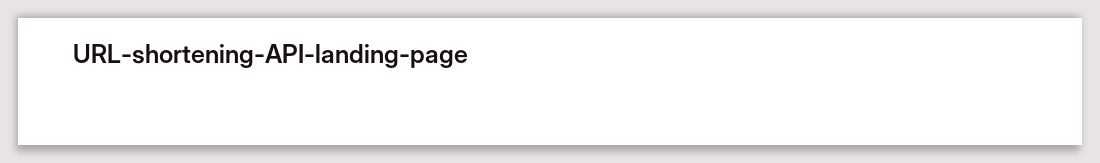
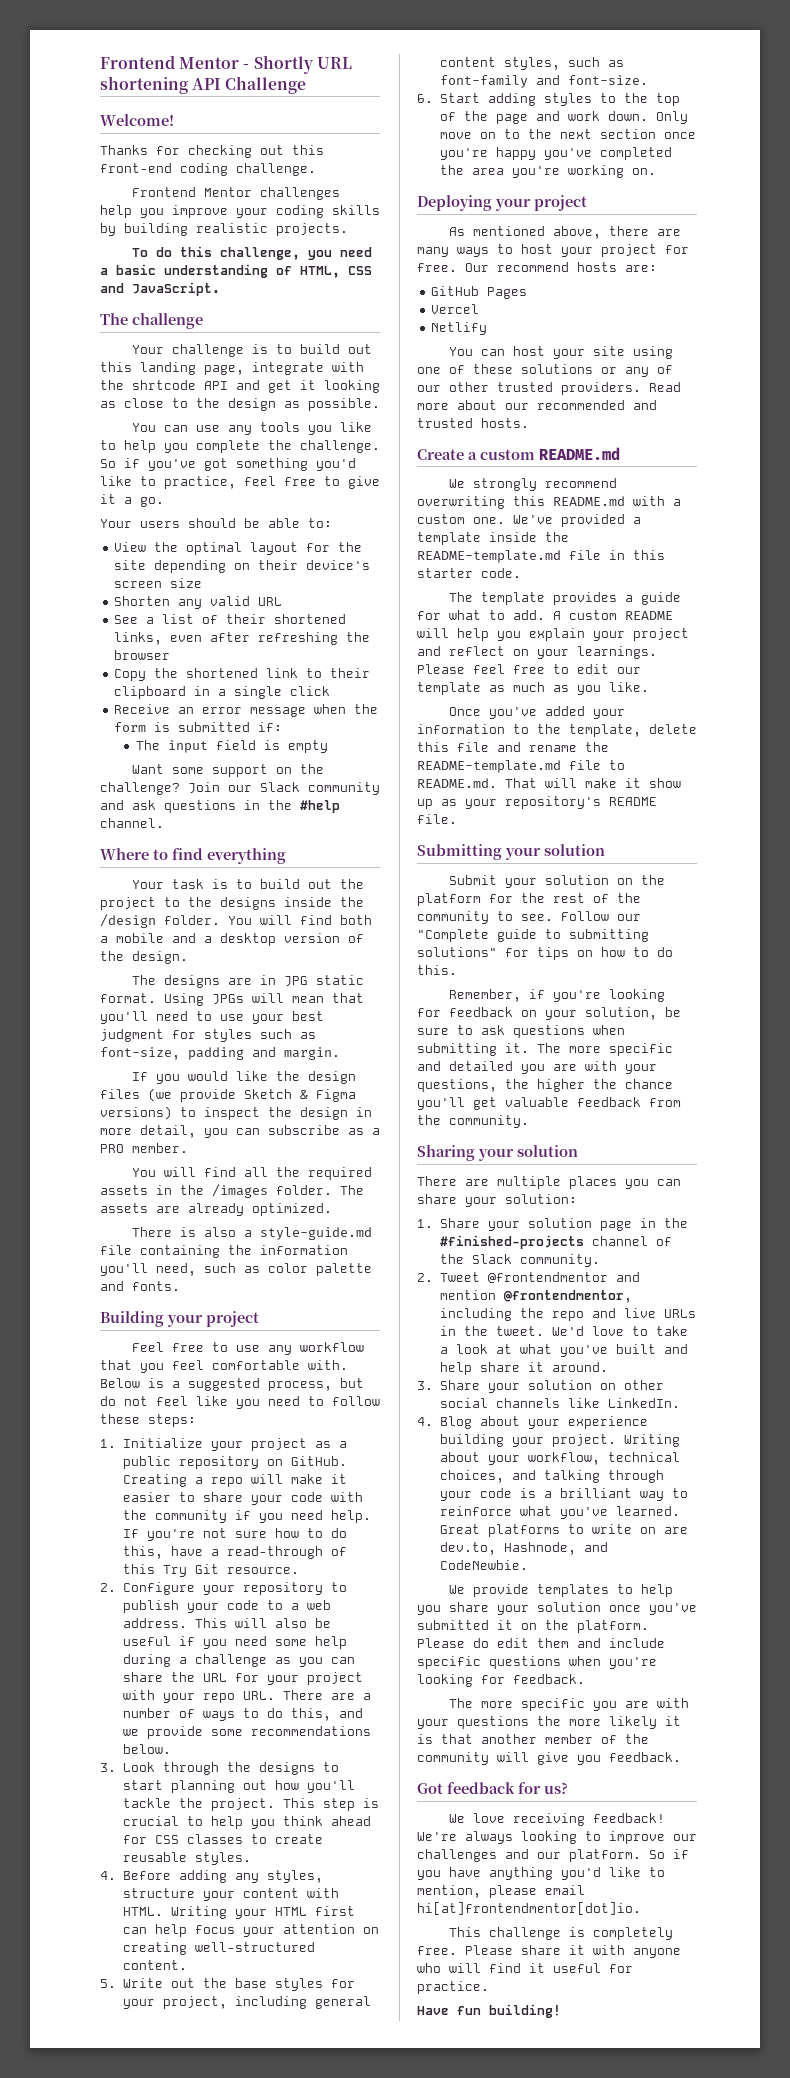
[73,44,468,68] URL-shortening-API-landing-page -> [100,55,352,74] [100,76,307,94] [100,114,174,126] [100,145,324,158] [100,163,316,176] [132,187,341,200] [100,205,380,218] [100,223,348,236] [132,246,373,260] [100,264,372,278] [100,282,220,296] [100,313,203,329] [132,344,373,357] [100,362,364,375] [100,380,380,393] [100,398,380,411] [132,422,373,435] [100,440,380,453] [100,458,356,471] [100,476,380,489] [100,494,164,507] [100,518,332,528] [114,542,363,555] [114,560,371,573] [114,578,203,588] [114,596,283,609] [114,614,347,624] [114,632,371,645] [114,650,171,660] [114,668,371,681] [114,686,331,699] [114,704,379,717] [114,722,283,732] [135,740,328,753] [132,764,325,777] [100,782,380,795] [100,800,340,813] [100,818,164,828] [100,848,286,864] [132,879,365,889] [100,897,364,910] [100,914,372,928] [100,933,364,946] [100,951,188,964] [132,975,365,988] [100,993,364,1006] [100,1011,324,1024] [100,1029,316,1042] [100,1047,340,1060] [132,1071,357,1084] [100,1088,356,1102] [100,1106,372,1120] [100,1125,380,1138] [100,1143,188,1153] [132,1167,373,1180] [100,1184,364,1198] [100,1203,332,1216] [132,1227,373,1240] [100,1245,348,1258] [100,1263,372,1276] [100,1281,180,1291] [100,1311,259,1327] [132,1342,365,1355] [100,1360,348,1373] [100,1378,364,1391] [100,1396,380,1409] [100,1414,196,1427] [100,1438,347,1451] [122,1456,347,1469] [122,1474,347,1487] [122,1492,363,1505] [122,1510,371,1523] [122,1528,347,1541] [122,1546,347,1559] [122,1564,299,1577] [100,1582,347,1595] [122,1600,331,1613] [122,1618,331,1628] [122,1636,347,1649] [122,1654,355,1667] [122,1672,363,1685] [122,1690,371,1703] [122,1708,363,1721] [122,1726,371,1739] [122,1744,171,1754] [100,1762,339,1775] [122,1780,355,1793] [122,1798,379,1811] [122,1816,371,1829] [122,1834,323,1844] [122,1852,251,1865] [100,1870,323,1883] [122,1888,339,1901] [122,1906,355,1919] [122,1924,379,1937] [122,1942,315,1955] [122,1960,187,1970] [100,1978,355,1991] [122,1996,371,2009] [439,57,624,70] [439,75,648,88] [417,93,680,106] [439,111,688,124] [439,129,696,139] [439,147,672,160] [439,165,656,178] [417,195,587,211] [449,226,682,239] [417,244,689,257] [417,262,657,272] [431,286,528,299] [431,304,480,314] [431,322,488,335] [449,346,674,359] [417,364,673,377] [417,382,681,395] [417,400,657,410] [417,418,529,428] [417,447,620,460] [449,478,618,491] [417,496,681,509] [417,514,641,527] [417,532,569,545] [417,550,665,563] [417,568,521,578] [449,592,682,605] [417,610,673,620] [417,628,689,641] [417,646,657,659] [417,664,641,674] [417,682,649,695] [449,706,626,719] [417,724,697,737] [417,742,609,752] [417,760,625,773] [417,778,681,788] [417,796,657,809] [417,814,457,824] [417,844,605,860] [449,875,666,888] [417,893,641,906] [417,911,641,924] [417,929,649,942] [417,947,673,960] [417,965,457,975] [449,989,666,1002] [417,1007,681,1020] [417,1025,625,1038] [417,1043,673,1056] [417,1061,657,1074] [417,1079,673,1092] [417,1097,681,1110] [417,1115,529,1128] [417,1145,578,1161] [417,1176,681,1189] [417,1194,577,1207] [417,1218,688,1231] [439,1235,672,1249] [439,1254,600,1267] [417,1272,640,1283] [439,1290,632,1303] [439,1308,696,1321] [439,1326,688,1336] [439,1344,688,1357] [439,1362,608,1375] [417,1380,664,1393] [439,1398,680,1408] [417,1416,648,1429] [439,1434,680,1447] [439,1452,680,1465] [439,1470,664,1483] [439,1488,688,1501] [439,1506,680,1519] [439,1524,688,1537] [439,1542,608,1555] [439,1560,528,1570] [449,1584,674,1597] [417,1602,697,1615] [417,1620,649,1633] [417,1638,665,1648] [417,1656,657,1669] [417,1674,585,1687] [449,1698,690,1711] [417,1716,681,1729] [417,1734,649,1744] [417,1752,681,1765] [417,1782,568,1794] [449,1813,666,1826] [417,1831,697,1844] [417,1849,689,1862] [417,1867,665,1880] [417,1885,585,1898] [417,1902,641,1915] [449,1927,674,1940] [417,1945,681,1958] [417,1963,633,1973] [417,1981,489,1994] [417,2004,561,2018] Frontend Mentor - Shortly URL shortening API Challenge // Welcome! // Thanks for checking out this front-end coding challenge. // Frontend Mentor challenges help you improve your coding skills by building realistic projects. // To do this challenge, you need a basic understanding of HTML, CSS and JavaScript. // The challenge // Your challenge is to build out this landing page, integrate with the shrtcode API and get it looking as close to the design as possible. // You can use any tools you like to help you complete the challenge. So if you've got something you'd like to practice, feel free to give it a go. // Your users should be able to: // View the optimal layout for the site depending on their device's screen size // Shorten any valid URL // See a list of their shortened links, even after refreshing the browser // Copy the shortened link to their clipboard in a single click // Receive an error message when the form is submitted if: // The input field is empty // Want some support on the challenge? Join our Slack community and ask questions in the #help channel. // Where to find everything // Your task is to build out the project to the designs inside the /design folder. You will find both a mobile and a desktop version of the design. // The designs are in JPG static format. Using JPGs will mean that you'll need to use your best judgment for styles such as font-size, padding and margin. // If you would like the design files (we provide Sketch & Figma versions) to inspect the design in more detail, you can subscribe as a PRO member. // You will find all the required assets in the /images folder. The assets are already optimized. // There is also a style-guide.md file containing the information you'll need, such as color palette and fonts. // Building your project // Feel free to use any workflow that you feel comfortable with. Below is a suggested process, but do not feel like you need to follow these steps: // 1. Initialize your project as a public repository on GitHub. Creating a repo will make it easier to share your code with the community if you need help. If you're not sure how to do this, have a read-through of this Try Git resource. // 2. Configure your repository to publish your code to a web address. This will also be useful if you need some help during a challenge as you can share the URL for your project with your repo URL. There are a number of ways to do this, and we provide some recommendations below. // 3. Look through the designs to start planning out how you'll tackle the project. This step is crucial to help you think ahead for CSS classes to create reusable styles. // 4. Before adding any styles, structure your content with HTML. Writing your HTML first can help focus your attention on creating well-structured content. // 5. Write out the base styles for your project, including general content styles, such as font-family and font-size. // 6. Start adding styles to the top of the page and work down. Only move on to the next section once you're happy you've completed the area you're working on. // Deploying your project // As mentioned above, there are many ways to host your project for free. Our recommend hosts are: // GitHub Pages // Vercel // Netlify // You can host your site using one of these solutions or any of our other trusted providers. Read more about our recommended and trusted hosts. // Create a custom README.md // We strongly recommend overwriting this README.md with a custom one. We've provided a template inside the README-template.md file in this starter code. // The template provides a guide for what to add. A custom README will help you explain your project and reflect on your learnings. Please feel free to edit our template as much as you like. // Once you've added your information to the template, delete this file and rename the README-template.md file to README.md. That will make it show up as your repository's README file. // Submitting your solution // Submit your solution on the platform for the rest of the community to see. Follow our "Complete guide to submitting solutions" for tips on how to do this. // Remember, if you're looking for feedback on your solution, be sure to ask questions when submitting it. The more specific and detailed you are with your questions, the higher the chance you'll get valuable feedback from the community. // Sharing your solution // There are multiple places you can share your solution: // 1. Share your solution page in the #finished-projects channel of the Slack community. // 2. Tweet @frontendmentor and mention @frontendmentor, including the repo and live URLs in the tweet. We'd love to take a look at what you've built and help share it around. // 3. Share your solution on other social channels like LinkedIn. // 4. Blog about your experience building your project. Writing about your workflow, technical choices, and talking through your code is a brilliant way to reinforce what you've learned. Great platforms to write on are dev.to, Hashnode, and CodeNewbie. // We provide templates to help you share your solution once you've submitted it on the platform. Please do edit them and include specific questions when you're looking for feedback. // The more specific you are with your questions the more likely it is that another member of the community will give you feedback. // Got feedback for us? // We love receiving feedback! We're always looking to improve our challenges and our platform. So if you have anything you'd like to mention, please email hi[at]frontendmentor[dot]io. // This challenge is completely free. Please share it with anyone who will find it useful for practice. // Have fun building!

